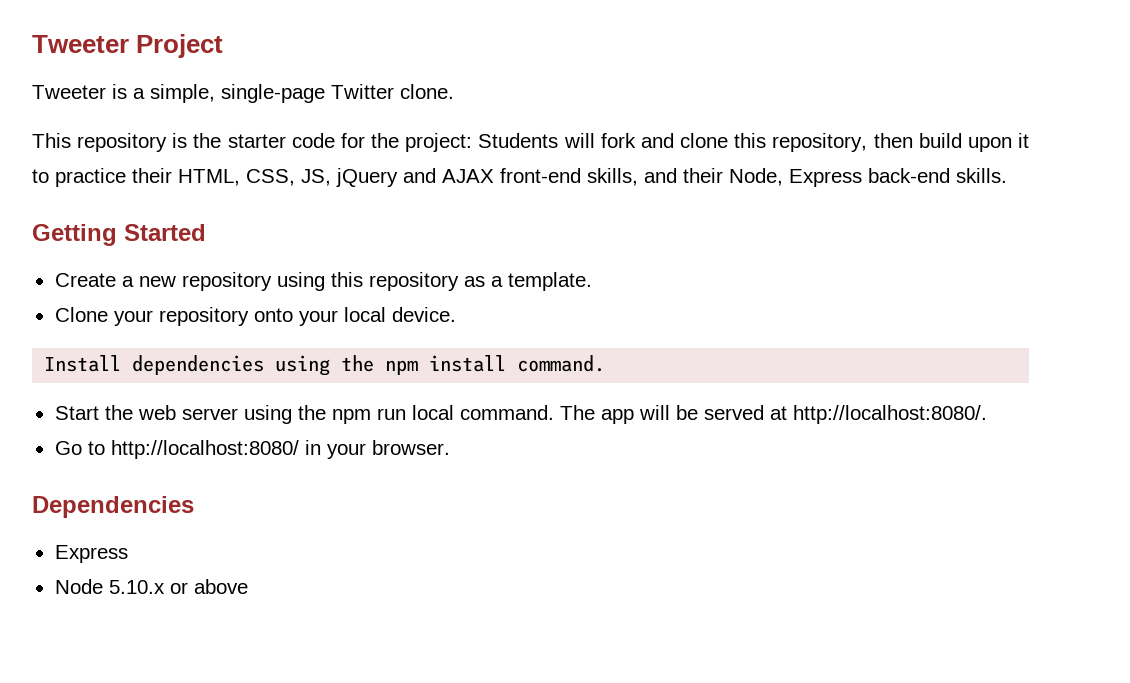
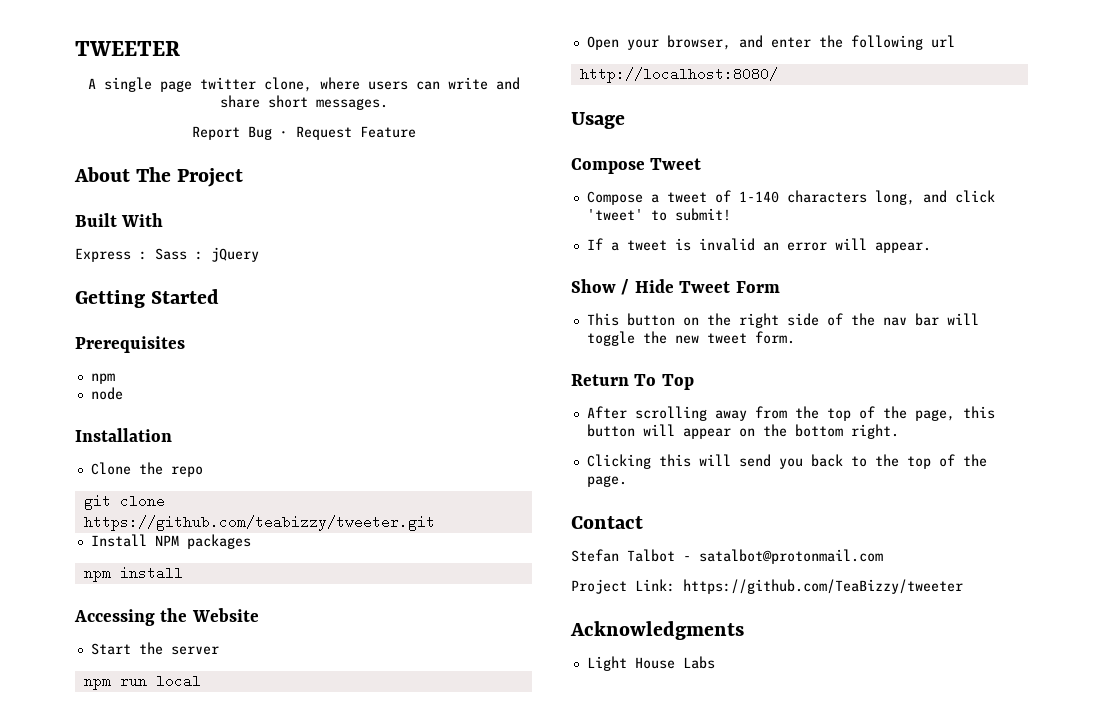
[32,34,224,58] [32,84,454,103] [32,133,1029,152] [32,168,1007,187] [32,224,206,246] [54,272,592,291] [54,307,456,326] [44,355,375,376] Tweeter Project // Tweeter is a simple, single-page Twitter clone. // This repository is the starter code for the project: Students will fork and clone this repository, then build upon it to practice their HTML, CSS, JS, jQuery and AJAX front-end skills, and their Node, Express back-end skills. // Getting Started // Create a new repository using this repository as a template. // Clone your repository onto your local device. // Install dependencies using the -> [75,41,180,56] [87,77,520,92] [219,95,388,110] [191,126,416,140] [74,167,244,187] [75,213,164,227] [75,247,259,262] [75,289,220,308] [75,336,185,353] [90,373,115,384] [90,387,123,400] [75,428,172,442] [90,462,203,477] [83,494,165,510] [83,515,435,531] [90,534,251,549] TWEETER // A single page twitter clone, where users can write and share short messages. // Report Bug · Request Feature // About The Project // Built With // Express : Sass : jQuery // Getting Started // Prerequisites // npm // node // Installation // Clone the repo // git clone https://github.com/teabizzy/tweeter.git // Install NPM packages //
[517,355,606,372] command. -> [74,608,259,626] // Accessing the Website
[137,405,176,420] web -> (163, 648) none
[243,405,326,424] using the -> (219, 650) //
[459,405,987,424] [54,440,450,459] [32,496,194,518] [54,545,128,563] [54,579,248,594] command. The app will be served at http://localhost:8080/. // Go to http://localhost:8080/ in your browser. // Dependencies // Express // Node 5.10.x or above -> [586,35,955,50] [579,67,778,83] [571,112,625,129] [571,158,702,174] [586,190,995,205] [586,208,731,221] [586,238,931,253] [571,279,780,295] [586,313,979,328] [586,331,795,346] [571,374,694,390] [586,406,995,421] [586,424,899,439] [586,454,987,469] [586,475,627,487] [571,516,643,529] [571,549,883,564] [571,579,963,594] [570,621,744,640] [586,656,715,671] // Open your browser, and enter the following url // http://localhost:8080/ // Usage // Compose Tweet // Compose a tweet of 1-140 characters long, and click 'tweet' to submit! // If a tweet is invalid an error will appear. // Show / Hide Tweet Form // This button on the right side of the nav bar will toggle the new tweet form. // Return To Top // After scrolling away from the top of the page, this button will appear on the bottom right. // Clicking this will send you back to the top of the page. // Contact // Stefan Talbot - satalbot@protonmail.com // Project Link: https://github.com/TeaBizzy/tweeter // Acknowledgments // Light House Labs

